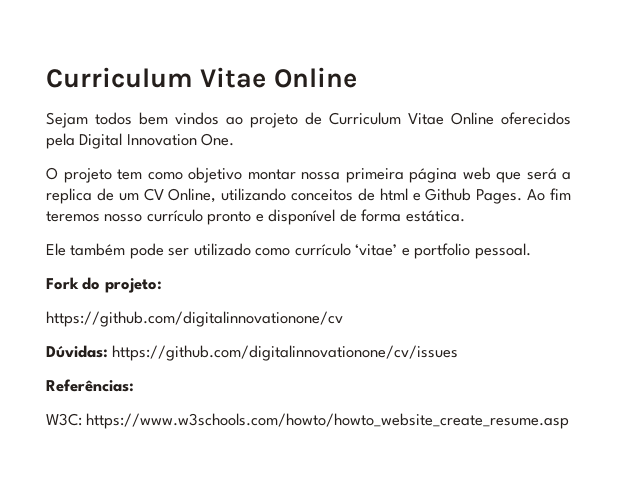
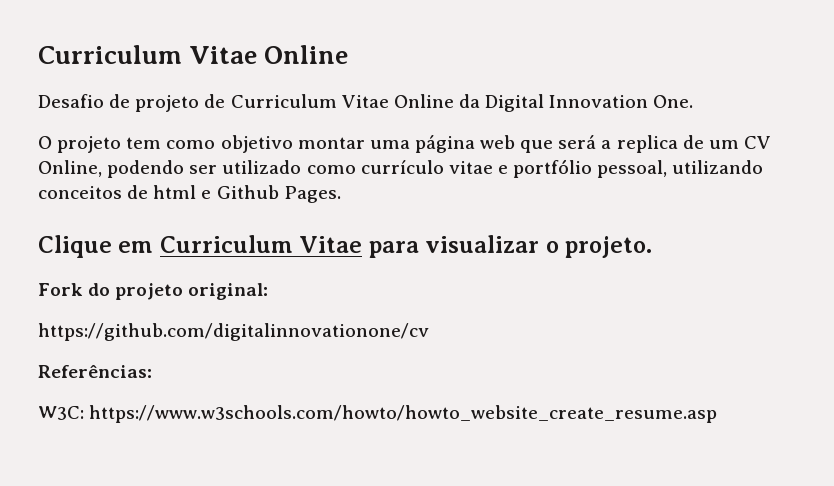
[46,112,243,128] Sejam todos bem vindos ao -> [38,94,131,108] Desafio de
[501,112,571,125] [46,133,75,149] oferecidos pela -> [458,94,480,108] da
[301,168,404,183] nossa primeira -> [369,140,410,149] uma
(217, 195) none -> [107,159,668,178] podendo ser utilizado como currículo vitae e portfólio pessoal,
[527,188,572,201] [46,209,465,225] [46,243,531,259] Ao fim teremos nosso currículo pronto e disponível de forma estática. // Ele também pode ser utilizado como currículo ‘vitae’ e portfolio pessoal. -> [38,235,653,258] // Clique em Curriculum Vitae para visualizar o projeto.
[104,278,162,293] projeto: -> [115,283,269,300] projeto original:
[46,345,459,361] // Dúvidas: https://github.com/digitalinnovationone/cv/issues -> (429, 332) none

